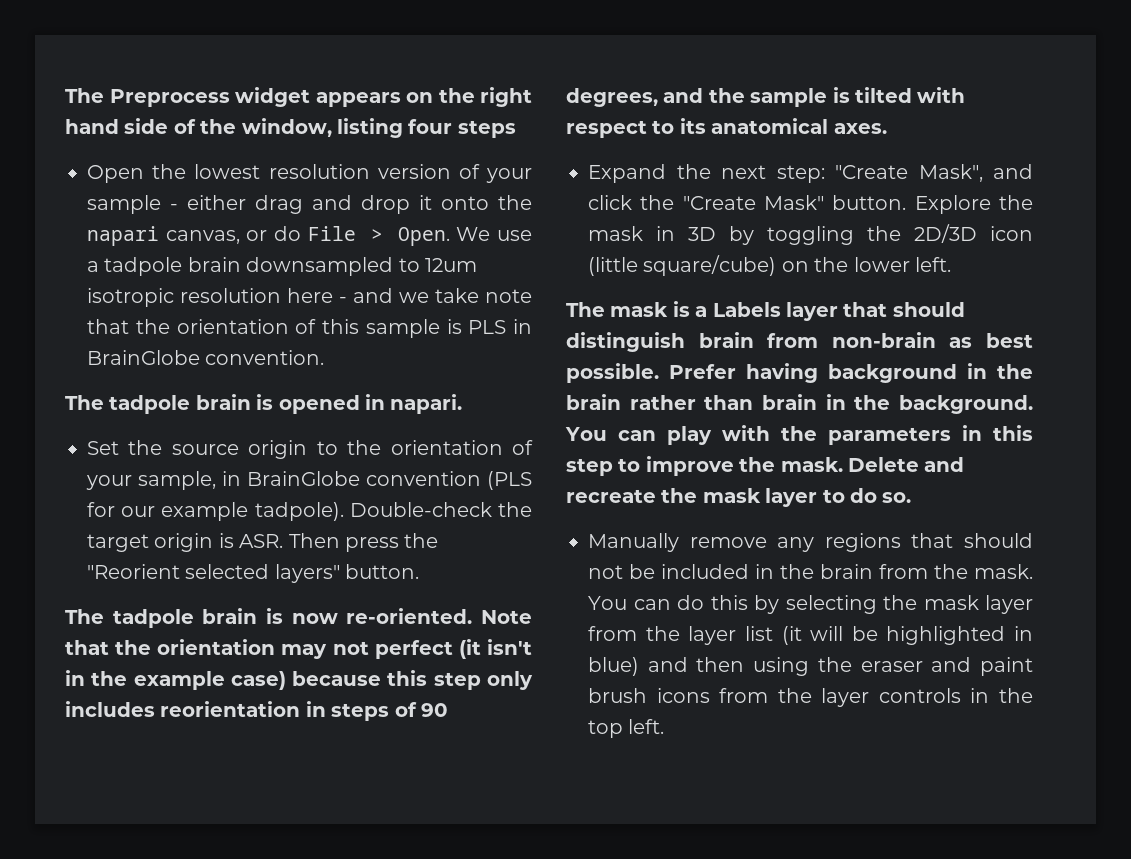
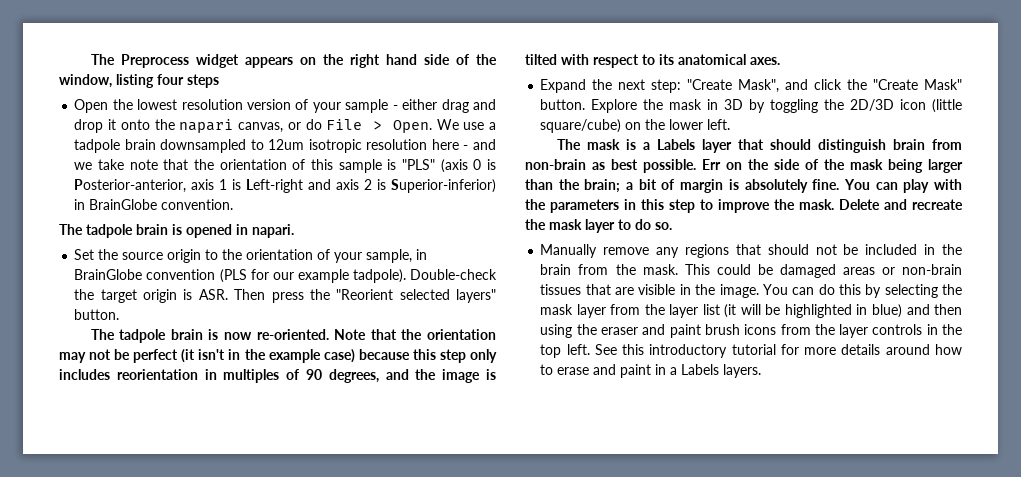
[468,320,507,334] PLS -> [402,159,496,173] [74,179,497,193] "PLS" (axis 0 is Posterior-anterior, axis 1 is Left-right and axis 2 is Superior-inferior)
(369, 648) none -> [114,349,131,360] be
[331,703,390,721] steps -> [223,369,280,383] multiples
[750,88,828,107] sample -> [442,369,481,383] image
[669,363,1033,383] [566,394,1033,414] Prefer having background in the brain rather than brain in the background. -> [702,159,963,173] [525,179,840,193] Err on the side of the mask being larger than the brain; a bit of margin is absolutely fine.
(1033, 571) none -> [684,264,962,278] [540,284,759,298] This could be damaged areas or non-brain tissues that are visible in the image.
(665, 726) none -> [594,344,962,358] [540,364,762,378] See this introductory tutorial for more details around how to erase and paint in a Labels layers.

